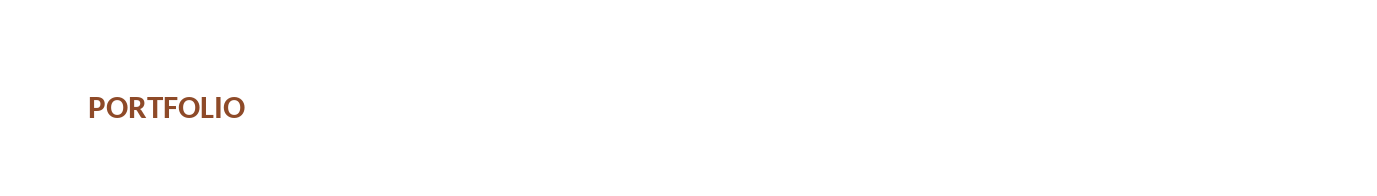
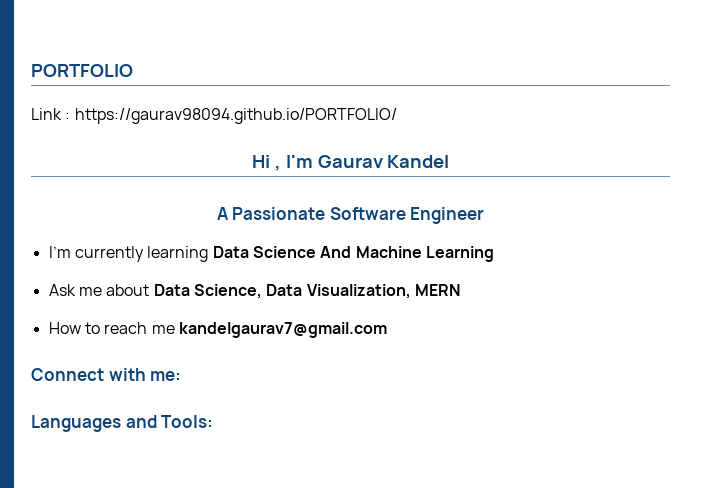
(245, 107) none -> [31,108,397,124] [251,155,450,171] [216,207,485,224] [48,246,494,262] [48,284,460,299] [48,322,387,338] [31,368,182,381] [31,415,214,432] // Link : https://gaurav98094.github.io/PORTFOLIO/ // Hi , I'm Gaurav Kandel // A Passionate Software Engineer // I’m currently learning Data Science And Machine Learning // Ask me about Data Science, Data Visualization, MERN // How to reach me kandelgaurav7@gmail.com // Connect with me: // Languages and Tools:

